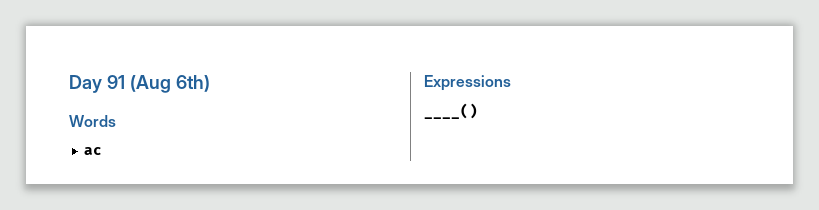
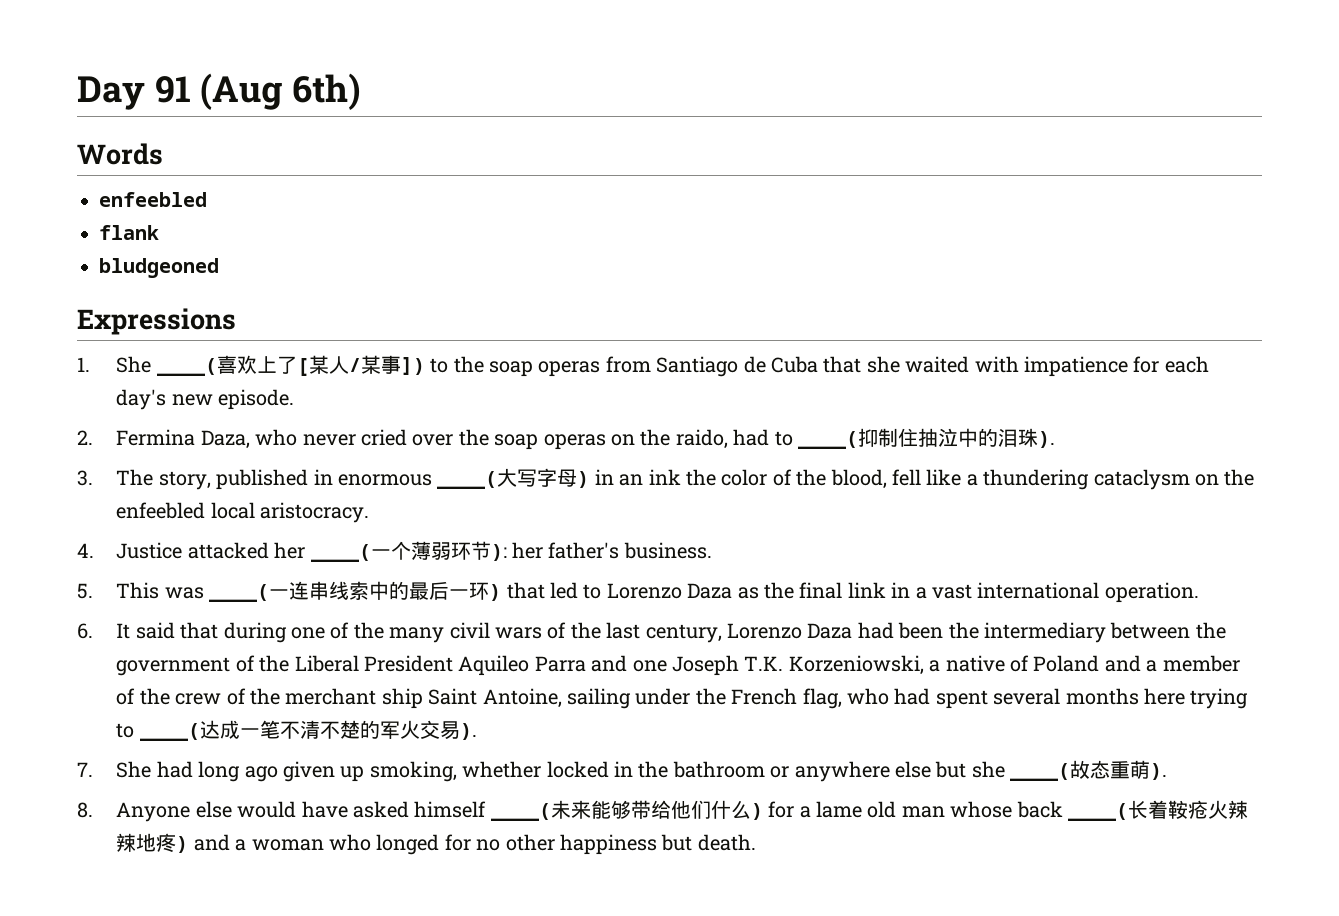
[83,147,102,155] [424,75,511,91] [424,103,478,119] ac // Expressions // ____() -> [99,192,207,207] [99,225,159,240] [99,258,219,278] [77,308,236,335] [77,355,1209,377] [116,389,295,410] [77,428,1055,450] [77,468,1255,490] [116,502,370,523] [77,541,712,562] [77,581,1199,603] [77,622,1226,643] [116,655,1240,676] [116,688,1249,709] [116,720,477,741] [77,760,1168,782] [77,800,1248,822] [116,833,756,855] enfeebled // flank // bludgeoned // Expressions // 1. She ____(喜欢上了[某人/某事]) to the soap operas from Santiago de Cuba that she waited with impatience for each day's new episode. // 2. Fermina Daza, who never cried over the soap operas on the raido, had to ____(抑制住抽泣中的泪珠). // 3. The story, published in enormous ____(大写字母) in an ink the color of the blood, fell like a thundering cataclysm on the enfeebled local aristocracy. // 4. Justice attacked her ____(一个薄弱环节): her father's business. // 5. This was ____(一连串线索中的最后一环) that led to Lorenzo Daza as the final link in a vast international operation. // 6. It said that during one of the many civil wars of the last century, Lorenzo Daza had been the intermediary between the government of the Liberal President Aquileo Parra and one Joseph T.K. Korzeniowski, a native of Poland and a member of the crew of the merchant ship Saint Antoine, sailing under the French flag, who had spent several months here trying to ____(达成一笔不清不楚的军火交易). // 7. She had long ago given up smoking, whether locked in the bathroom or anywhere else but she ____(故态重萌). // 8. Anyone else would have asked himself ____(未来能够带给他们什么) for a lame old man whose back ____(长着鞍疮火辣辣地疼) and a woman who longed for no other happiness but death.

